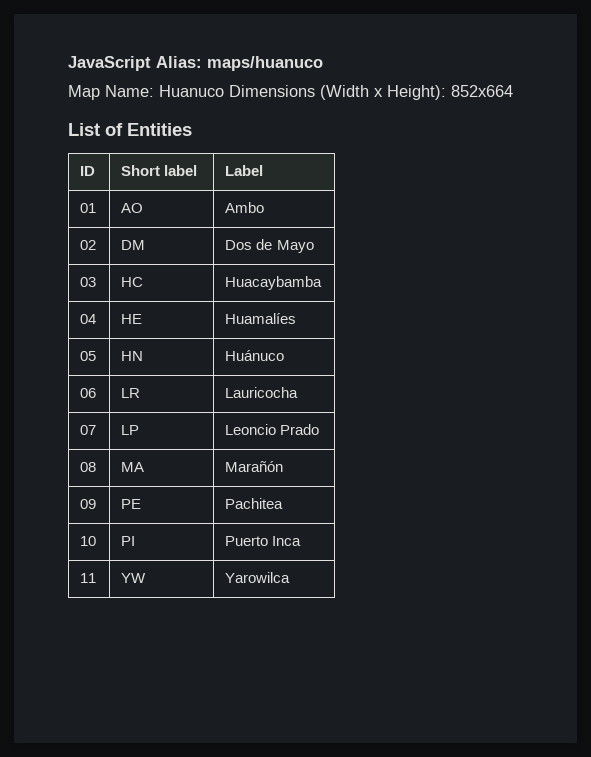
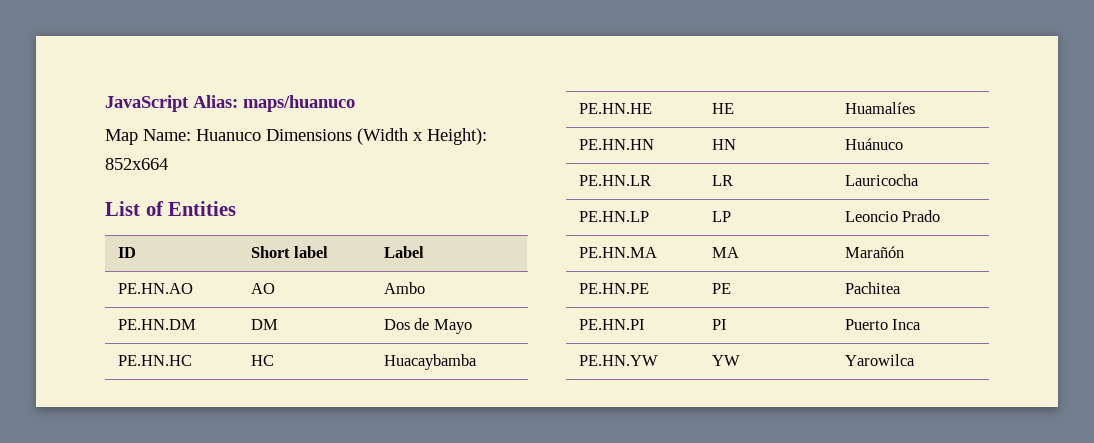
[80,203,97,213] 01 -> [117,283,193,294] PE.HN.AO
[80,240,97,250] 02 -> [117,319,196,330] PE.HN.DM
[80,277,97,287] 03 -> [117,355,192,366] PE.HN.HC
[80,314,97,324] 04 -> [578,103,652,114] PE.HN.HE
[80,351,97,361] 05 -> [578,139,654,150] PE.HN.HN
[80,388,97,398] 06 -> [578,175,651,186] PE.HN.LR
[80,425,97,435] 07 -> [578,211,649,222] PE.HN.LP
[80,462,97,472] 08 -> [578,247,657,258] PE.HN.MA
[80,499,97,509] 09 -> [578,283,649,294] PE.HN.PE
[80,536,97,546] 10 -> [578,319,645,330] PE.HN.PI
[80,573,97,583] 11 -> [578,355,658,366] PE.HN.YW

